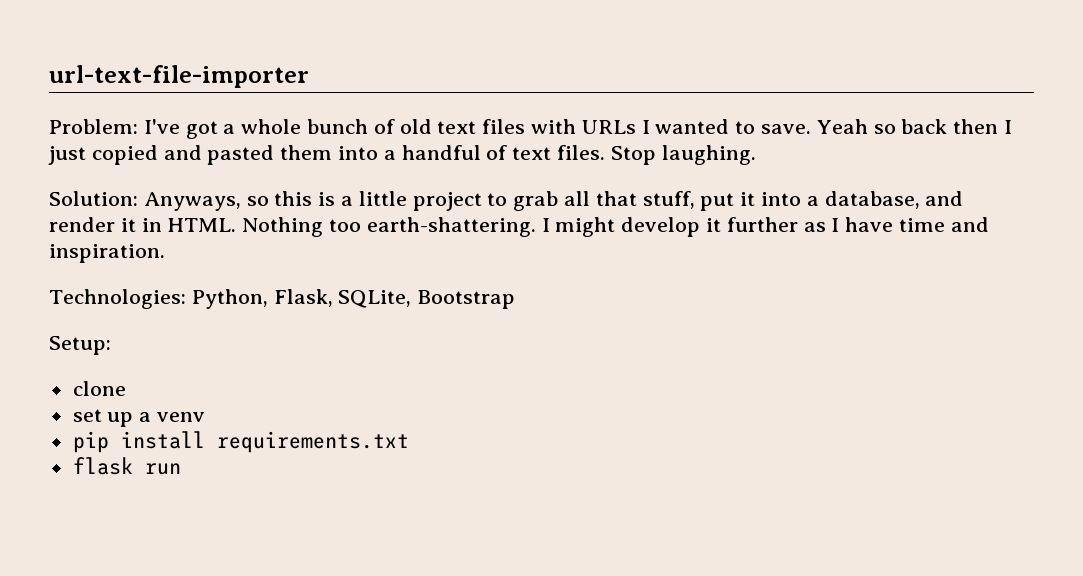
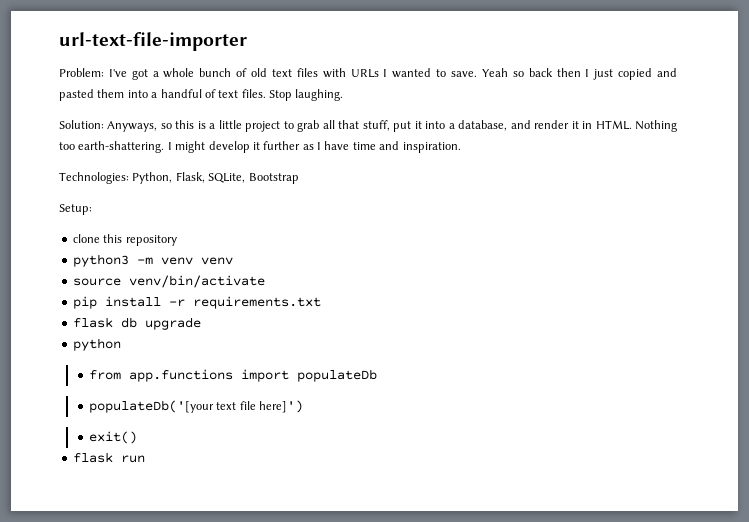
[72,409,206,427] // set up a venv -> [103,234,177,246] [72,254,233,267] [72,275,265,288] this repository // python3 -m venv venv // source venv/bin/activate
(205, 440) none -> [168,299,185,307] -r
(409, 442) none -> [72,317,201,330] [72,338,121,351] [88,369,377,382] [88,400,303,413] [88,431,137,444] // flask db upgrade // python // from app.functions import populateDb // populateDb('[your text file here]') // exit()

